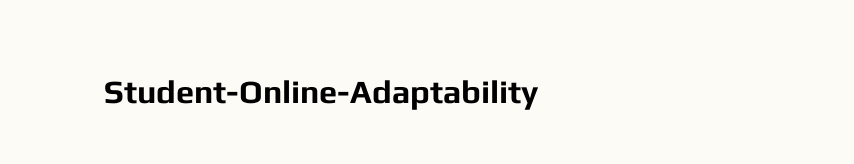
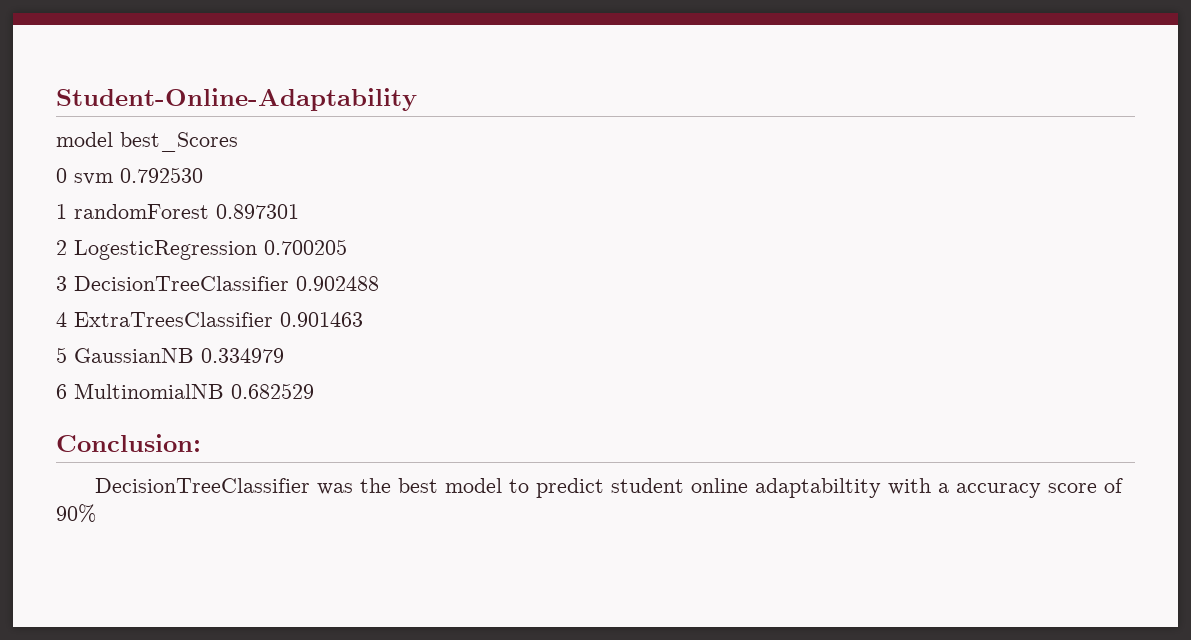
(539, 95) none -> [56,132,238,152] [56,167,203,185] [56,204,299,219] [56,239,347,260] [56,276,379,291] [56,312,363,327] [56,347,284,363] [56,383,314,399] [56,434,201,452] [95,478,1124,498] [56,504,96,523] // model best_Scores // 0 svm 0.792530 // 1 randomForest 0.897301 // 2 LogesticRegression 0.700205 // 3 DecisionTreeClassifier 0.902488 // 4 ExtraTreesClassifier 0.901463 // 5 GaussianNB 0.334979 // 6 MultinomialNB 0.682529 // Conclusion: // DecisionTreeClassifier was the best model to predict student online adaptabiltity with a accuracy score of 90%

